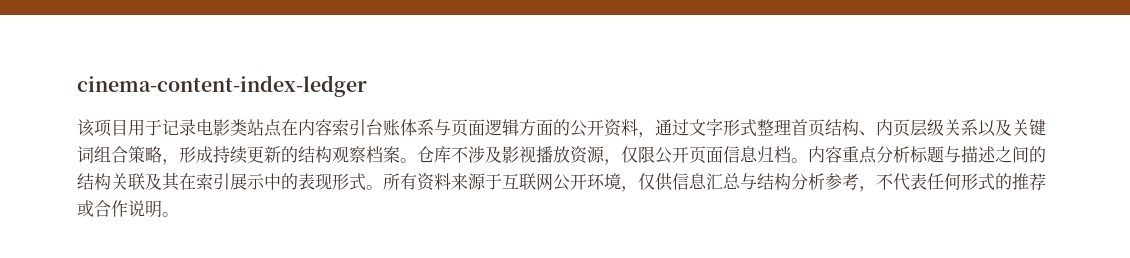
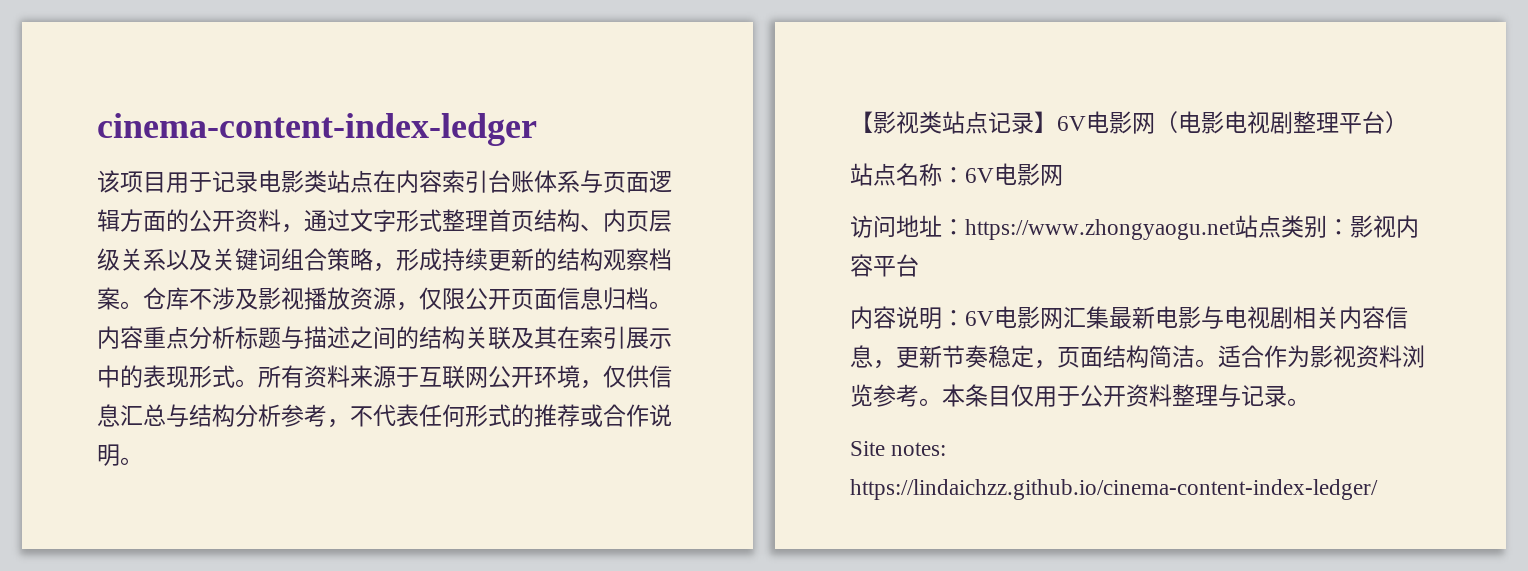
(179, 214) none -> [850,111,1408,134] [850,163,1063,186] [850,215,1419,240] [850,254,919,277] [850,306,1408,329] [850,345,1425,369] [850,384,1310,407] [850,441,947,456] [850,479,1378,500] // 【影视类站点记录】6V电影网（电影电视剧整理平台） // 站点名称：6V电影网 // 访问地址：https://www.zhongyaogu.net站点类别：影视内容平台 // 内容说明：6V电影网汇集最新电影与电视剧相关内容信息，更新节奏稳定，页面结构简洁。适合作为影视资料浏览参考。本条目仅用于公开资料整理与记录。 // Site notes: https://lindaichzz.github.io/cinema-content-index-ledger/

